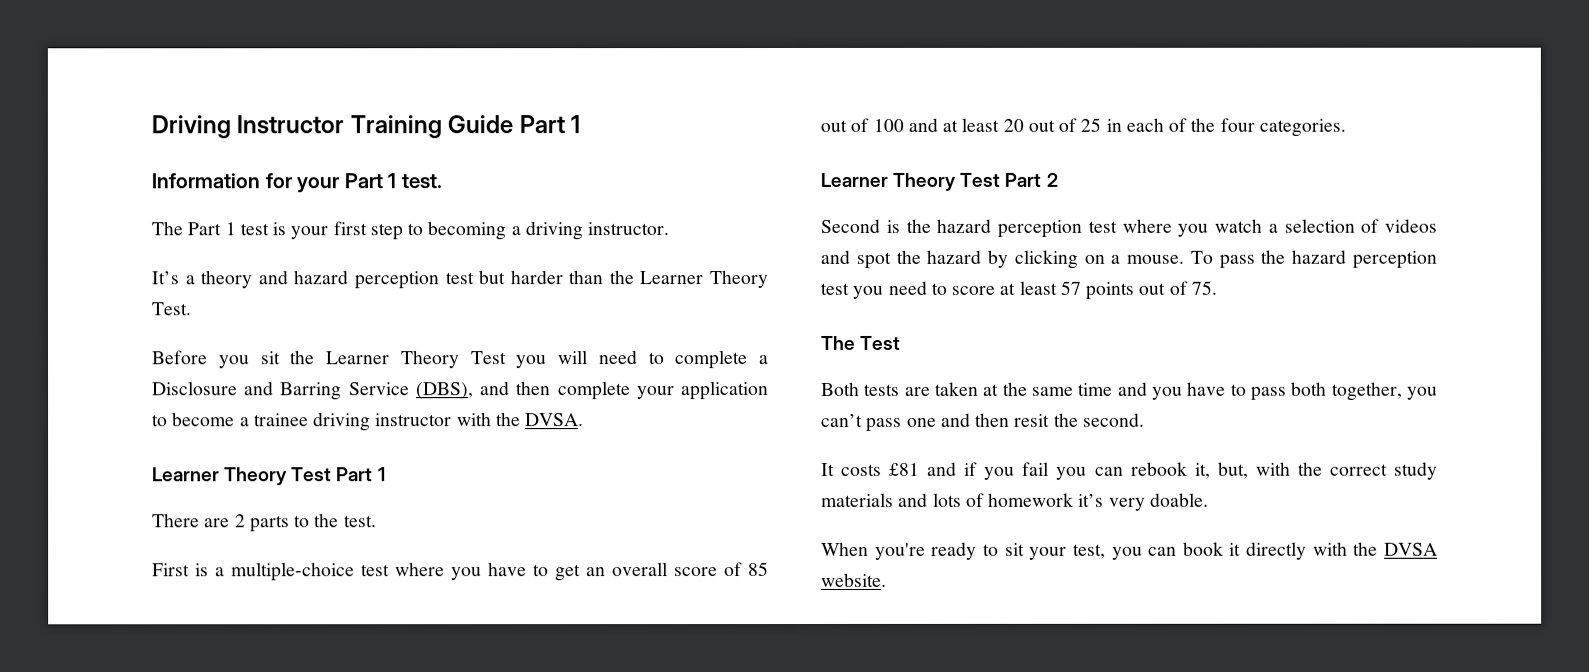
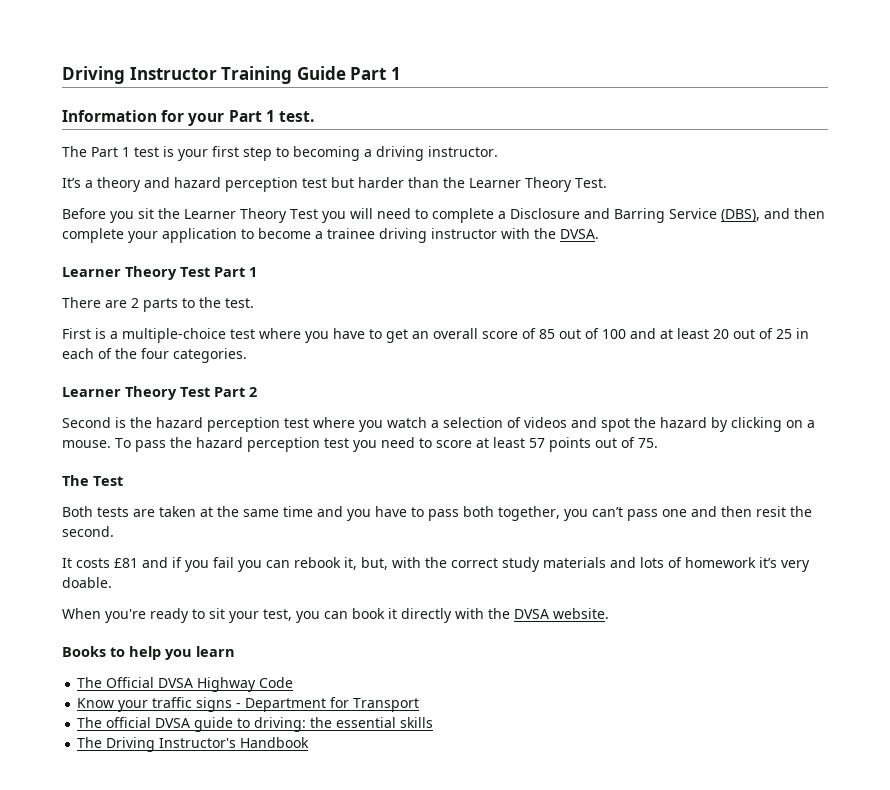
(887, 579) none -> [62,646,235,660] [77,677,294,692] [77,697,420,712] [77,717,434,732] [77,737,310,752] // Books to help you learn // The Official DVSA Highway Code // Know your traffic signs - Department for Transport // The official DVSA guide to driving: the essential skills // The Driving Instructor's Handbook

